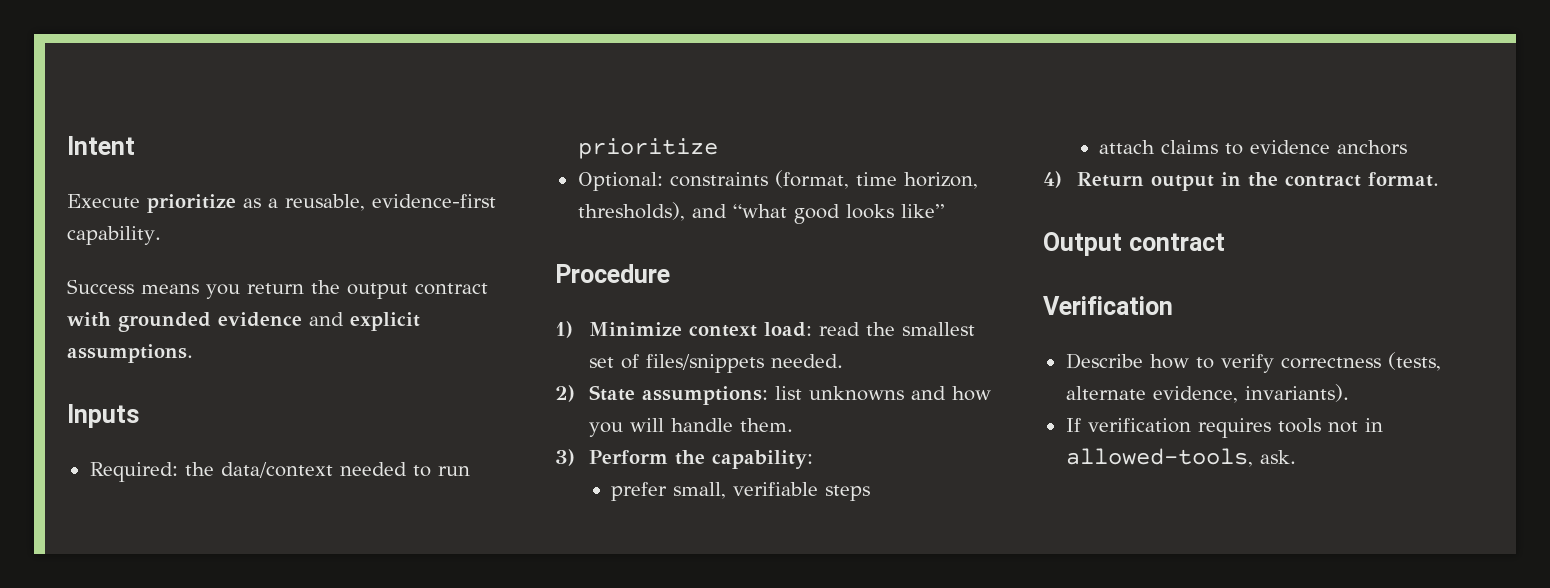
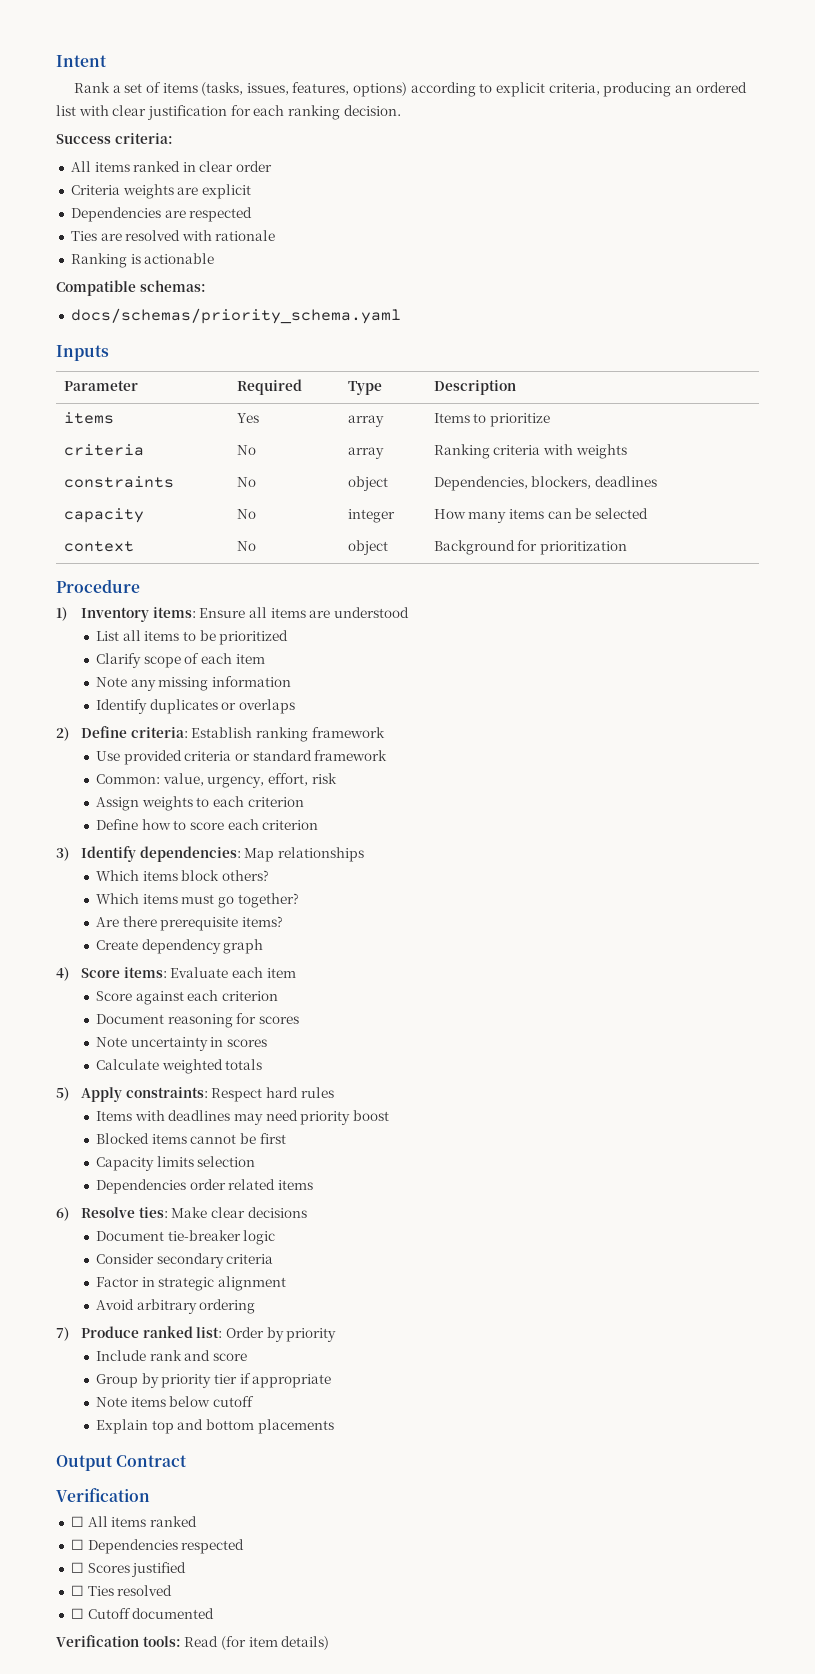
[67,194,496,213] [67,226,161,245] [67,279,488,299] [67,312,420,332] [67,344,193,363] [67,404,139,428] [89,462,470,482] [577,138,718,159] [577,170,978,191] [577,202,944,224] [555,264,670,283] [555,321,975,338] [588,354,843,373] [555,385,991,405] [588,418,793,437] [555,449,813,469] [611,482,871,501] [1099,140,1408,155] [1043,171,1439,191] Execute prioritize as a reusable, evidence-first capability. // Success means you return the output contract with grounded evidence and explicit assumptions. // Inputs // Required: the data/context needed to run prioritize // Optional: constraints (format, time horizon, thresholds), and “what good looks like” // Procedure // 1) Minimize context load: read the smallest set of files/snippets needed. // 2) State assumptions: list unknowns and how you will handle them. // 3) Perform the capability: // prefer small, verifiable steps // attach claims to evidence anchors // 4) Return output in the contract format. -> [73,82,747,97] [56,105,401,120] [56,133,173,144] [70,161,273,172] [70,184,251,199] [70,207,253,222] [70,230,276,241] [70,253,215,268] [56,280,206,296] [70,308,401,324] [56,345,109,361] [63,380,138,391] [236,379,302,395] [347,381,382,395] [433,380,516,395] [63,412,114,424] [236,413,259,423] [347,415,384,427] [433,413,551,427] [63,444,144,456] [236,445,256,455] [347,447,384,459] [433,444,627,459] [63,476,174,488] [236,477,256,487] [347,476,388,491] [433,476,658,491] [63,508,144,523] [236,509,256,519] [347,509,395,523] [433,508,649,523] [63,541,134,552] [236,541,256,551] [347,540,388,555] [433,540,628,555] [56,579,140,593] [56,607,409,622] [95,630,289,645] [95,653,265,668] [95,676,291,691] [95,699,295,714] [56,726,385,742] [95,750,388,765] [95,773,337,788] [95,796,304,811] [95,819,319,830] [56,846,365,862] [95,870,269,881] [95,893,299,908] [95,916,283,931] [95,939,264,954] [56,967,296,981] [95,990,278,1005] [95,1013,299,1028] [95,1037,267,1051] [95,1059,263,1074] [56,1087,334,1102] [95,1110,389,1125] [95,1133,286,1144] [95,1156,256,1171] [95,1179,313,1194] [56,1207,307,1221] [95,1230,276,1245] [95,1253,274,1268] [95,1276,286,1291] [95,1299,256,1314] [56,1326,337,1342] [95,1350,247,1361] [95,1373,332,1388] [95,1396,254,1407] [95,1419,334,1434] Rank a set of items (tasks, issues, features, options) according to explicit criteria, producing an ordered list with clear justification for each ranking decision. // Success criteria: // All items ranked in clear order // Criteria weights are explicit // Dependencies are respected // Ties are resolved with rationale // Ranking is actionable // Compatible schemas: // docs/schemas/priority_schema.yaml // Inputs // Parameter | Required | Type | Description // items | Yes | array | Items to prioritize // criteria | No | array | Ranking criteria with weights // constraints | No | object | Dependencies, blockers, deadlines // capacity | No | integer | How many items can be selected // context | No | object | Background for prioritization // Procedure // 1) Inventory items: Ensure all items are understood // List all items to be prioritized // Clarify scope of each item // Note any missing information // Identify duplicates or overlaps // 2) Define criteria: Establish ranking framework // Use provided criteria or standard framework // Common: value, urgency, effort, risk // Assign weights to each criterion // Define how to score each criterion // 3) Identify dependencies: Map relationships // Which items block others? // Which items must go together? // Are there prerequisite items? // Create dependency graph // 4) Score items: Evaluate each item // Score against each criterion // Document reasoning for scores // Note uncertainty in scores // Calculate weighted totals // 5) Apply constraints: Respect hard rules // Items with deadlines may need priority boost // Blocked items cannot be first // Capacity limits selection // Dependencies order related items // 6) Resolve ties: Make clear decisions // Document tie-breaker logic // Consider secondary criteria // Factor in strategic alignment // Avoid arbitrary ordering // 7) Produce ranked list: Order by priority // Include rank and score // Group by priority tier if appropriate // Note items below cutoff // Explain top and bottom placements
[1128,233,1225,251] contract -> [116,1455,188,1467] Contract
[1065,352,1441,373] [1065,384,1349,403] [1065,418,1383,438] [1065,448,1296,467] Describe how to verify correctness (tests, alternate evidence, invariants). // If verification requires tools not in allowed-tools, ask. -> [70,1516,197,1527] [70,1539,245,1554] [70,1562,187,1577] [70,1585,173,1596] [70,1608,215,1619] [56,1635,330,1650] ☐ All items ranked // ☐ Dependencies respected // ☐ Scores justified // ☐ Ties resolved // ☐ Cutoff documented // Verification tools: Read (for item details)

